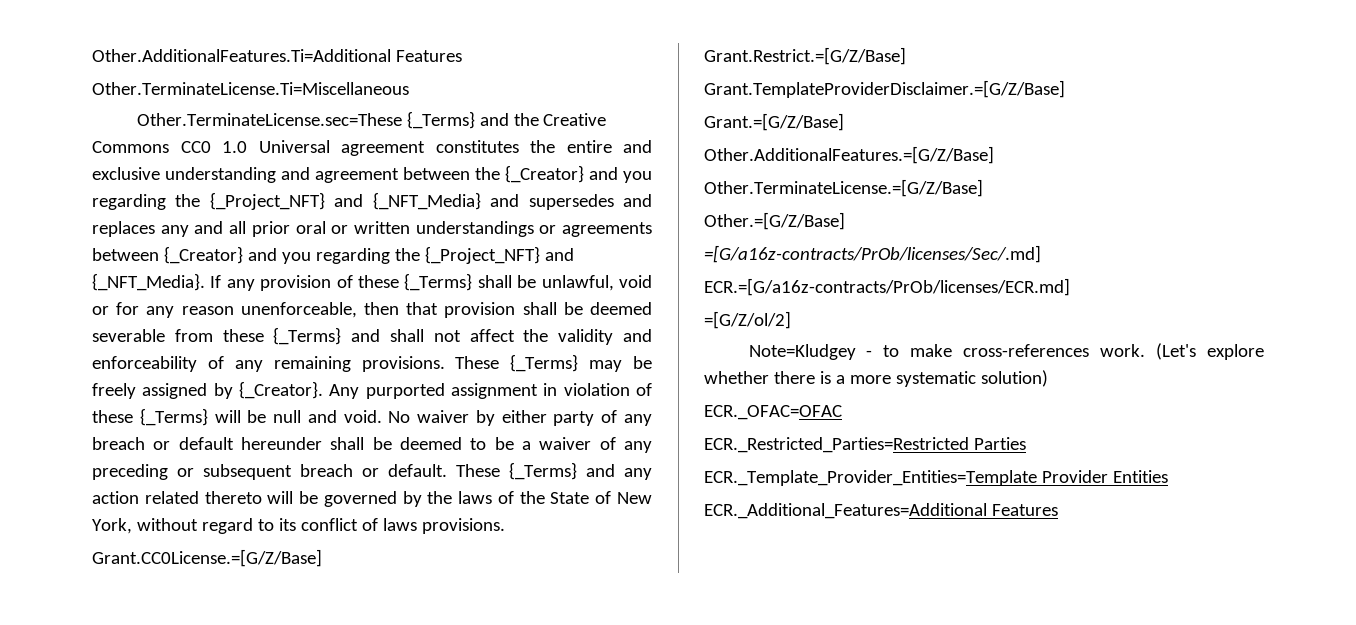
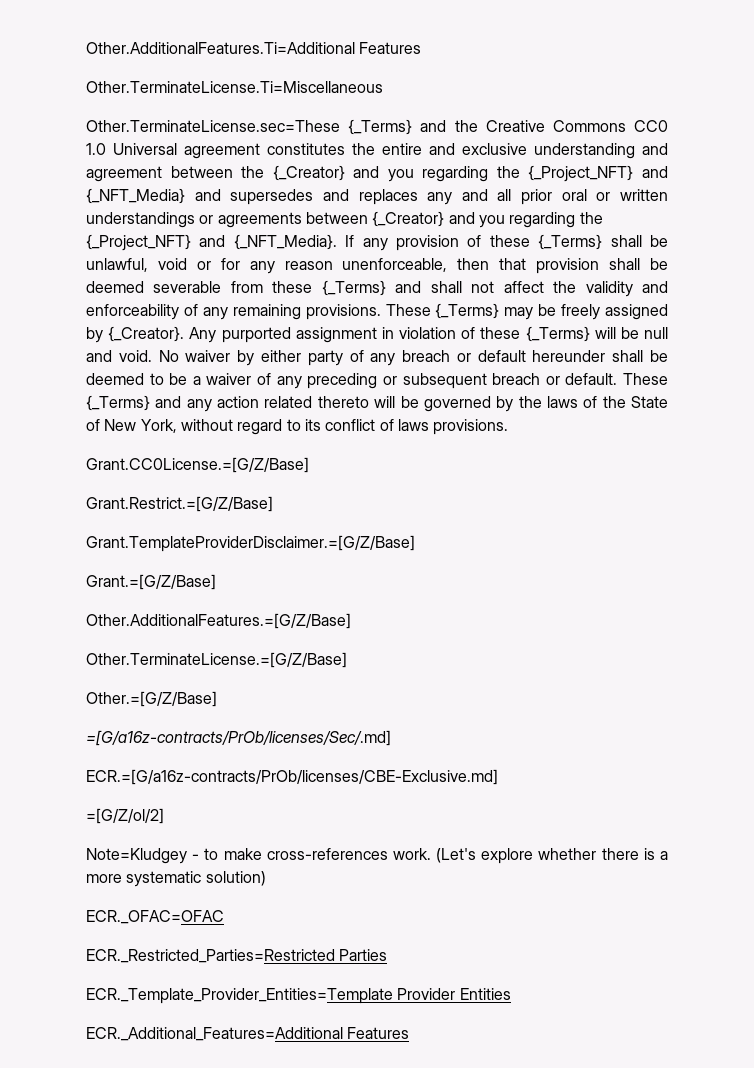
[704,278,1070,296] ECR.=[G/a16z-contracts/PrOb/licenses/ECR.md] -> [86,769,498,785] ECR.=[G/a16z-contracts/PrOb/licenses/CBE-Exclusive.md]

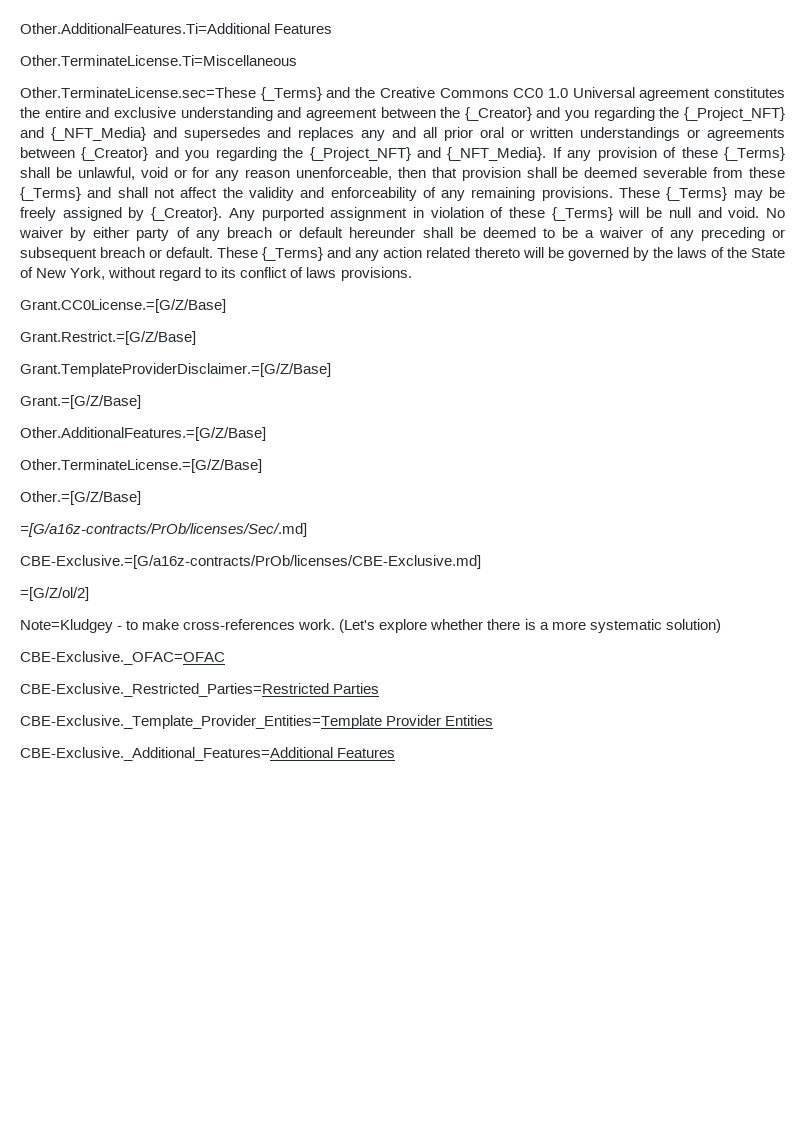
[86,769,498,785] ECR.=[G/a16z-contracts/PrOb/licenses/CBE-Exclusive.md] -> [20,555,481,569] CBE-Exclusive.=[G/a16z-contracts/PrOb/licenses/CBE-Exclusive.md]
[86,910,224,924] [86,949,335,963] ECR._OFAC=OFAC // ECR._Restricted_Parties=Restricted -> [20,651,225,665] [20,683,329,697] CBE-Exclusive._OFAC=OFAC // CBE-Exclusive._Restricted_Parties=Restricted
[86,988,393,1004] ECR._Template_Provider_Entities=Template -> [20,715,382,729] CBE-Exclusive._Template_Provider_Entities=Template
[86,1027,343,1041] ECR._Additional_Features=Additional -> [20,747,333,761] CBE-Exclusive._Additional_Features=Additional

